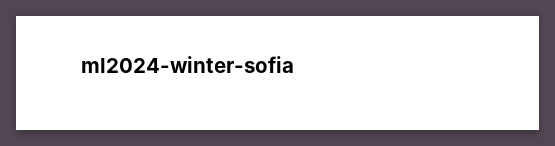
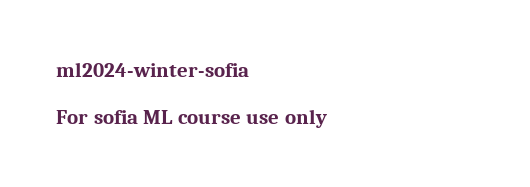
(294, 64) none -> [56,109,327,128] // For sofia ML course use only

